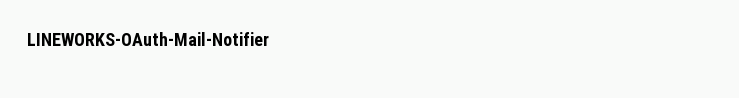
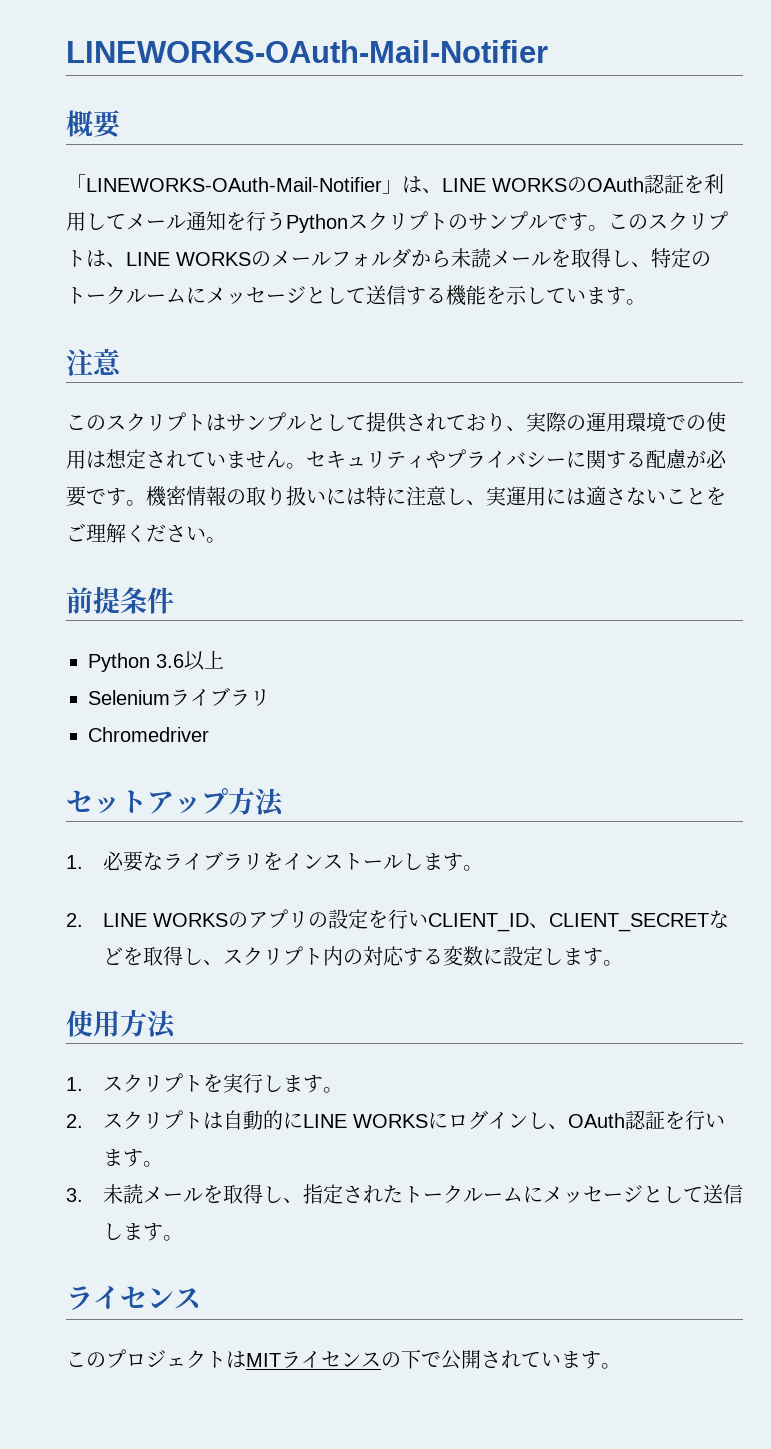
[27,32,269,46] LINEWORKS-OAuth-Mail-Notifier -> [66,40,548,63] [66,110,121,138] [66,174,724,194] [66,211,728,233] [66,248,711,268] [66,285,646,306] [66,348,122,376] [66,412,726,433] [66,449,727,469] [66,486,726,507] [66,523,226,543] [66,586,174,614] [88,650,224,672] [88,687,270,706] [88,727,209,742] [66,787,285,817] [66,851,483,872] [66,909,729,932] [102,946,623,966] [66,1009,177,1039] [66,1073,343,1093] [66,1110,725,1130] [102,1149,163,1167] [66,1184,743,1204] [102,1223,183,1241] [66,1286,201,1310] [66,1349,621,1370] LINEWORKS-OAuth-Mail-Notifier // 概要 // 「LINEWORKS-OAuth-Mail-Notifier」は、LINE WORKSのOAuth認証を利用してメール通知を行うPythonスクリプトのサンプルです。このスクリプトは、LINE WORKSのメールフォルダから未読メールを取得し、特定のトークルームにメッセージとして送信する機能を示しています。 // 注意 // このスクリプトはサンプルとして提供されており、実際の運用環境での使用は想定されていません。セキュリティやプライバシーに関する配慮が必要です。機密情報の取り扱いには特に注意し、実運用には適さないことをご理解ください。 // 前提条件 // Python 3.6以上 // Seleniumライブラリ // Chromedriver // セットアップ方法 // 1.必要なライブラリをインストールします。 // 2. LINE WORKSのアプリの設定を行いCLIENT_ID、CLIENT_SECRETなどを取得し、スクリプト内の対応する変数に設定します。 // 使用方法 // 1.スクリプトを実行します。 // 2.スクリプトは自動的にLINE WORKSにログインし、OAuth認証を行います。 // 3.未読メールを取得し、指定されたトークルームにメッセージとして送信します。 // ライセンス // このプロジェクトはMITライセンスの下で公開されています。

